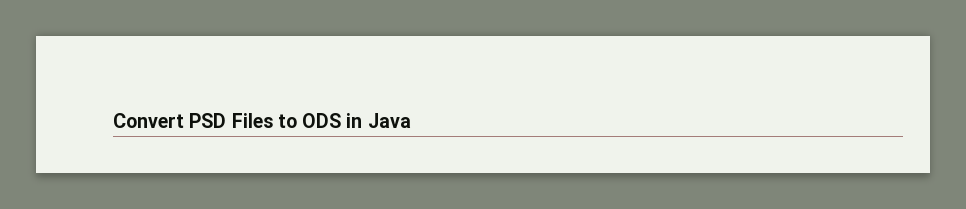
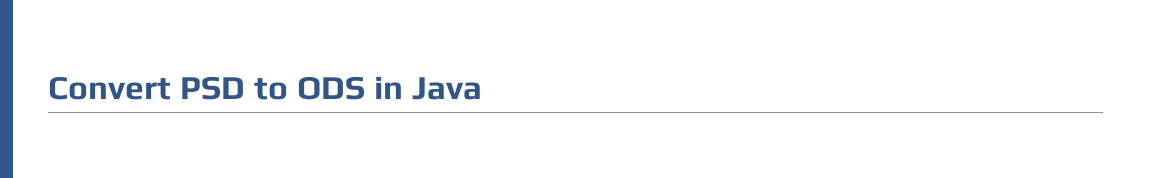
[231,113,273,128] Files -> (246, 88) none

